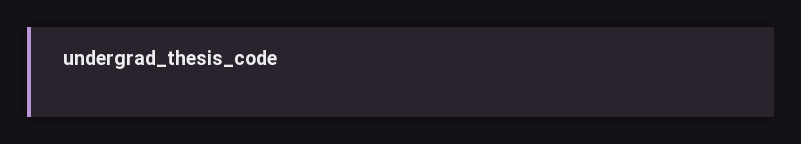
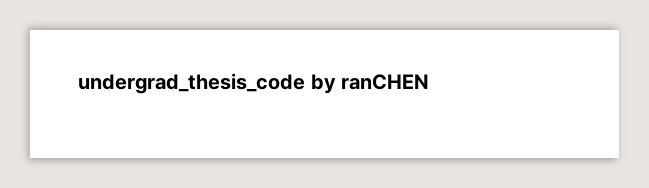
(277, 59) none -> [310,74,430,94] by ranCHEN

